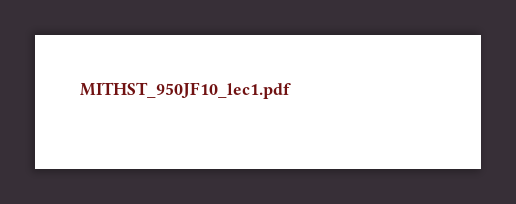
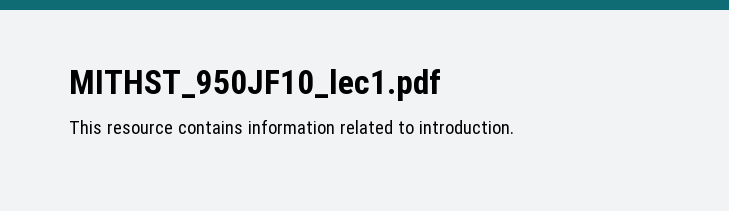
(291, 90) none -> [69,119,514,134] // This resource contains information related to introduction.

